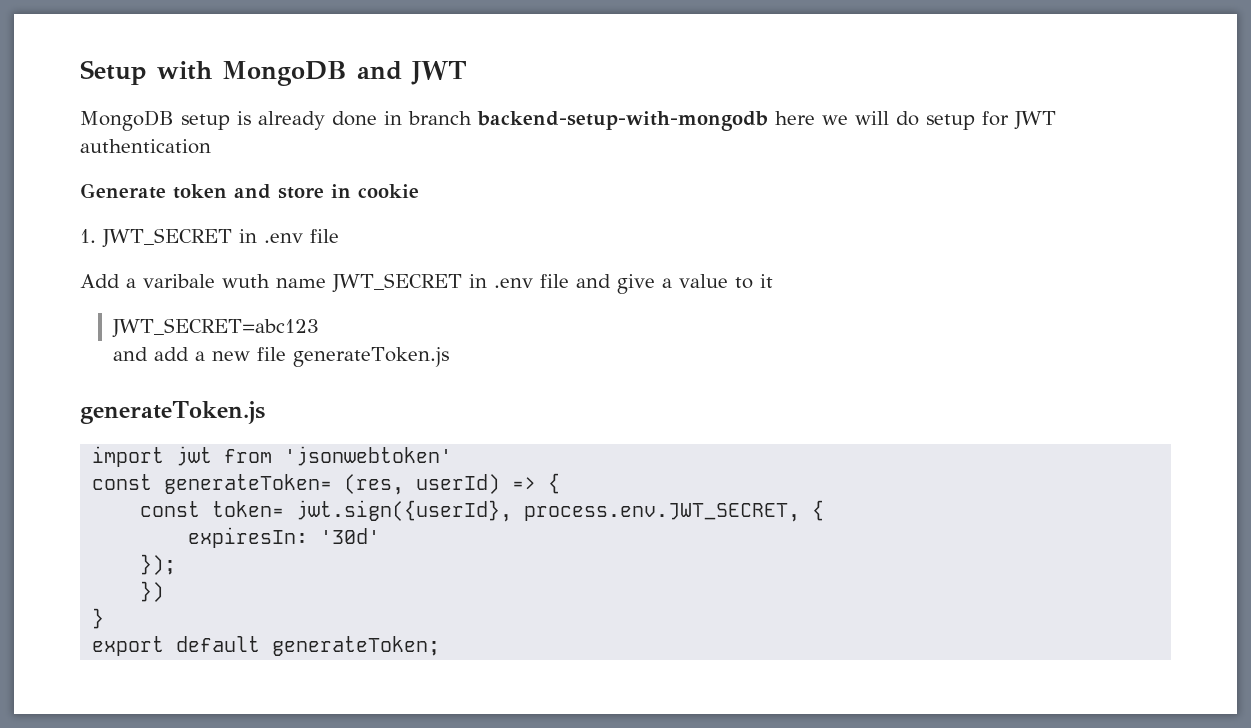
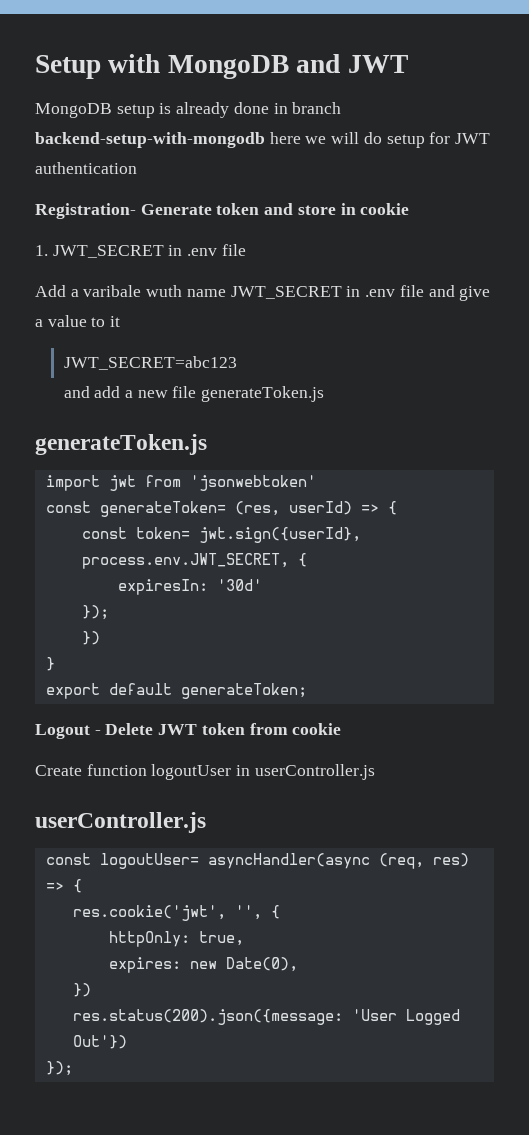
(211, 146) none -> [35,203,136,219] Registration-
(441, 646) none -> [35,723,342,739] [35,764,375,780] [35,812,206,833] [45,853,469,869] [45,879,82,893] [72,905,280,921] [108,931,244,947] [108,957,298,973] [72,983,91,997] [72,1009,460,1025] [72,1035,127,1049] [45,1061,73,1076] // Logout - Delete JWT token from cookie // Create function logoutUser in userController.js // userController.js // const logoutUser= asyncHandler(async (req, res) => { // res.cookie('jwt', '', { // httpOnly: true, // expires: new Date(0), // }) // res.status(200).json({message: 'User Logged Out'}) // });

